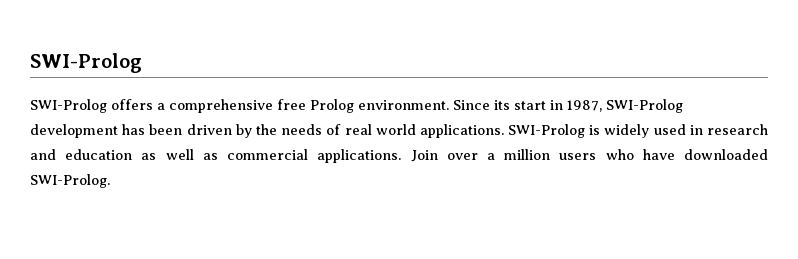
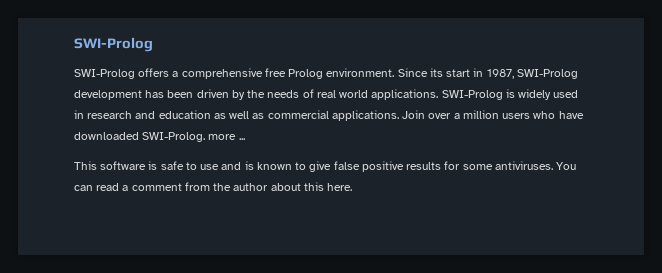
(110, 181) none -> [208,134,245,140] [74,161,577,172] [74,182,353,191] more ... // This software is safe to use and is known to give false positive results for some antiviruses. You can read a comment from the author about this here.

